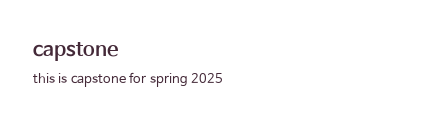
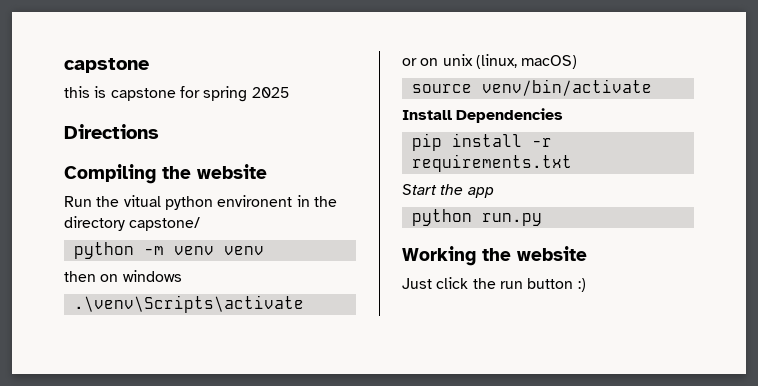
(223, 78) none -> [64,124,159,139] [64,164,267,184] [64,195,337,210] [64,216,201,231] [73,242,264,259] [64,270,182,282] [73,295,304,313] [402,54,578,69] [411,79,652,96] [402,108,564,123] [411,133,552,151] [411,154,572,172] [402,184,494,198] [411,209,542,226] [402,246,587,266] [402,277,586,292] // Directions // Compiling the website // Run the vitual python environent in the directory capstone/ // python -m venv venv // then on windows // .\venv\Scripts\activate // or on unix (linux, macOS) // source venv/bin/activate // Install Dependencies // pip install -r requirements.txt // Start the app // python run.py // Working the website // Just click the run button :)

